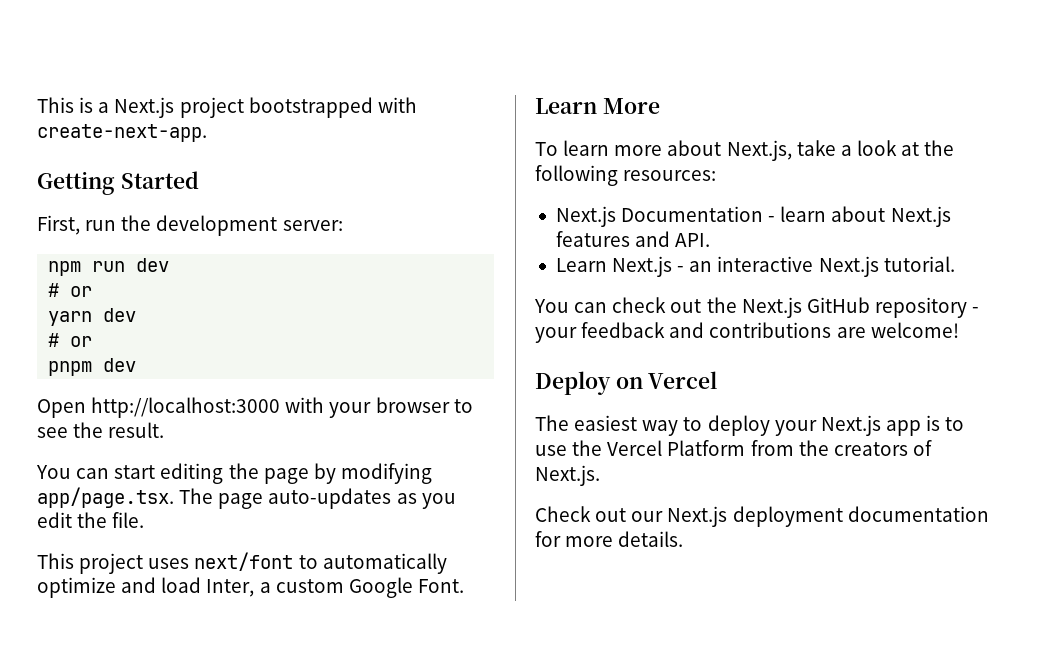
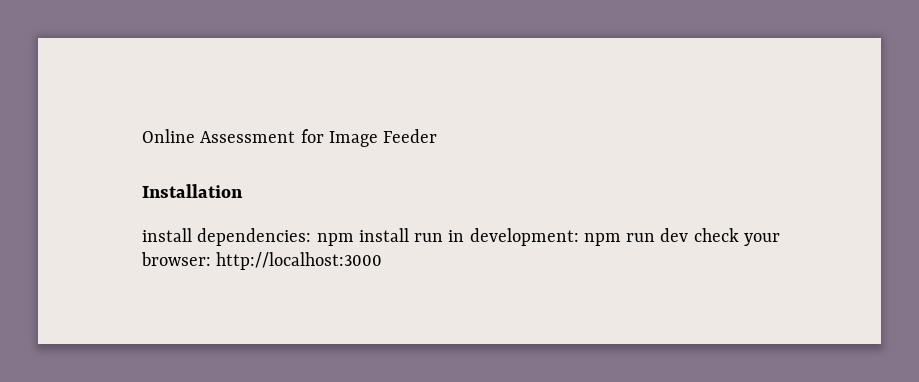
[37,97,417,118] [37,124,207,142] [37,171,199,195] [37,215,343,236] [48,258,170,276] [48,283,93,297] [48,308,137,326] [48,333,93,347] [48,358,137,376] [37,397,473,418] [37,422,165,438] [36,463,432,484] [37,487,456,509] [37,512,145,528] [37,552,447,574] [37,577,464,598] [535,98,660,114] [535,140,955,161] [535,165,717,186] [555,206,951,227] [555,231,711,247] [555,256,955,277] [534,297,980,318] [535,322,959,343] [535,371,718,395] [535,415,965,436] [535,440,932,456] [535,465,600,486] [535,506,989,527] [535,531,684,547] This is a Next.js project bootstrapped with create-next-app. // Getting Started // First, run the development server: // npm run dev // # or // yarn dev // # or // pnpm dev // Open http://localhost:3000 with your browser to see the result. // You can start editing the page by modifying app/page.tsx. The page auto-updates as you edit the file. // This project uses next/font to automatically optimize and load Inter, a custom Google Font. // Learn More // To learn more about Next.js, take a look at the following resources: // Next.js Documentation - learn about Next.js features and API. // Learn Next.js - an interactive Next.js tutorial. // You can check out the Next.js GitHub repository - your feedback and contributions are welcome! // Deploy on Vercel // The easiest way to deploy your Next.js app is to use the Vercel Platform from the creators of Next.js. // Check out our Next.js deployment documentation for more details. -> [142,129,438,147] [142,184,243,198] [142,228,780,246] [141,252,383,270] Online Assessment for Image Feeder // Installation // install dependencies: npm install run in development: npm run dev check your browser: http://localhost:3000

